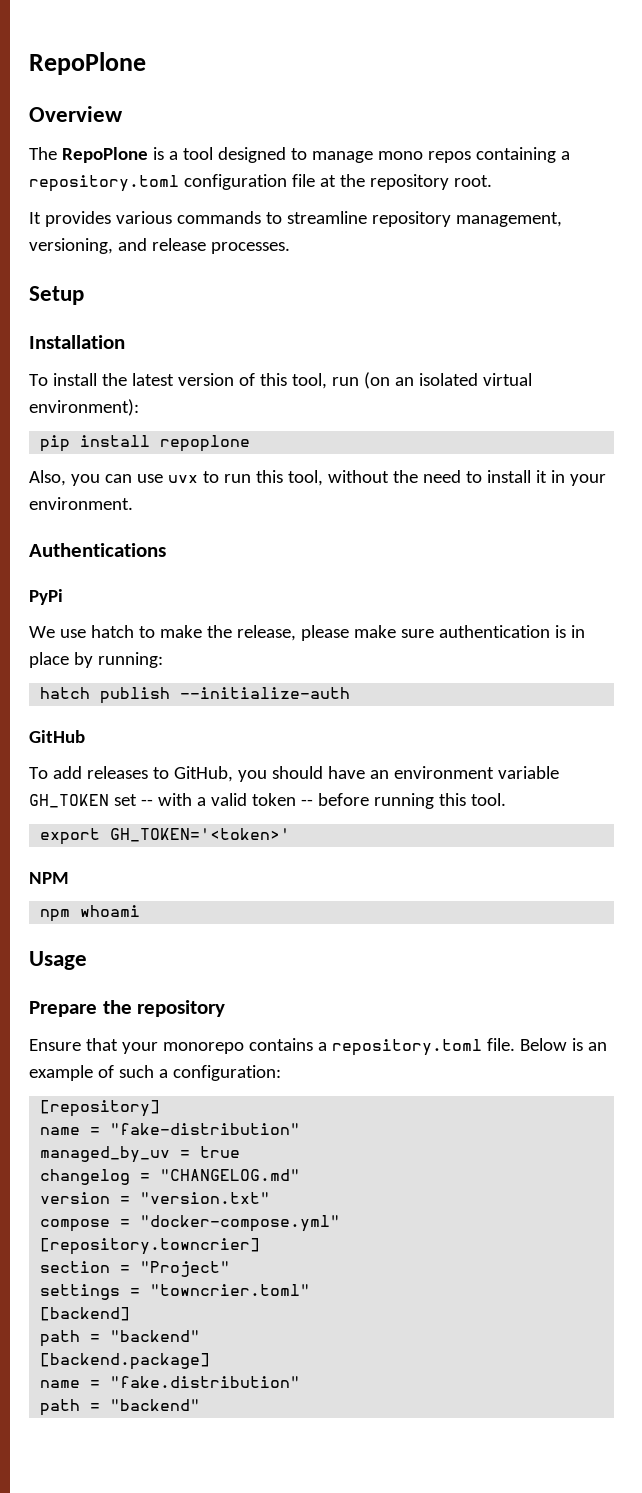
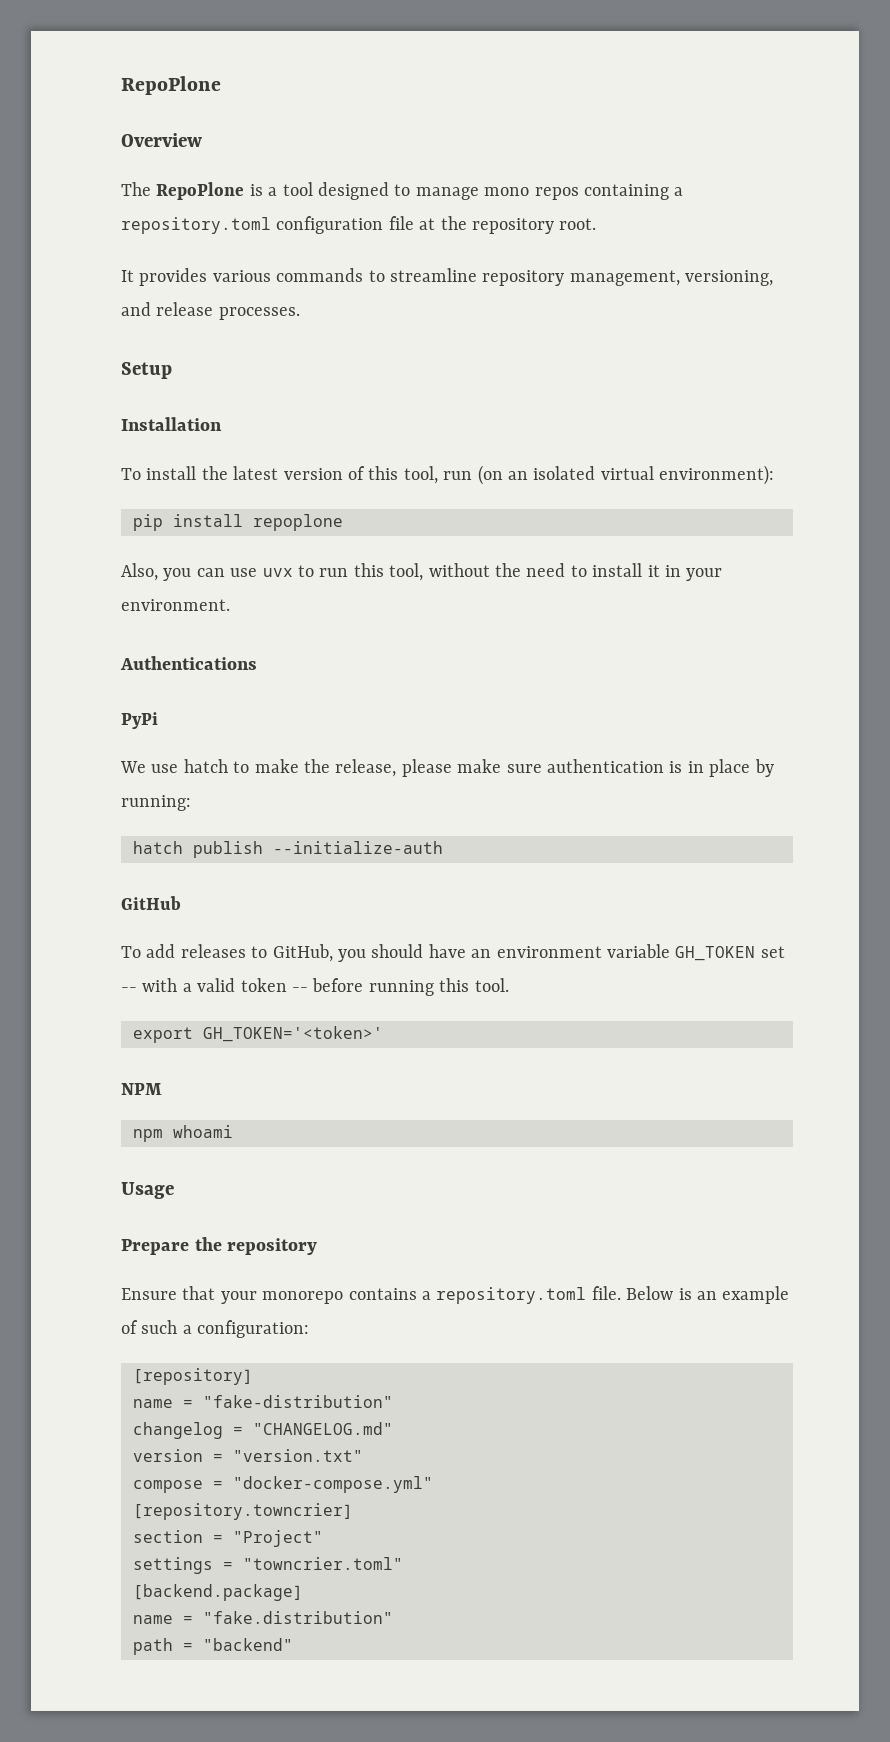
[40,1146,241,1163] // managed_by_uv = true -> (393, 1401) none
[40,1307,131,1321] [40,1330,201,1347] // [backend] // path = "backend" -> (403, 1563) none

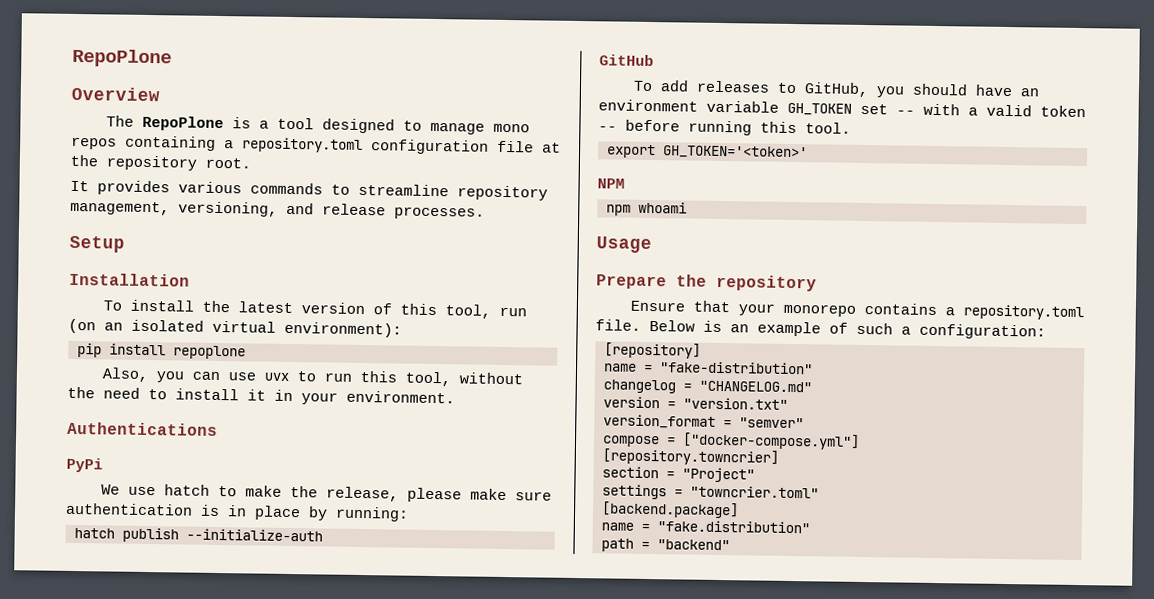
(363, 1455) none -> [603,414,804,429] // version_format = "semver"
[233,1476,433,1493] "docker-compose.yml" -> [682,432,860,450] ["docker-compose.yml"]

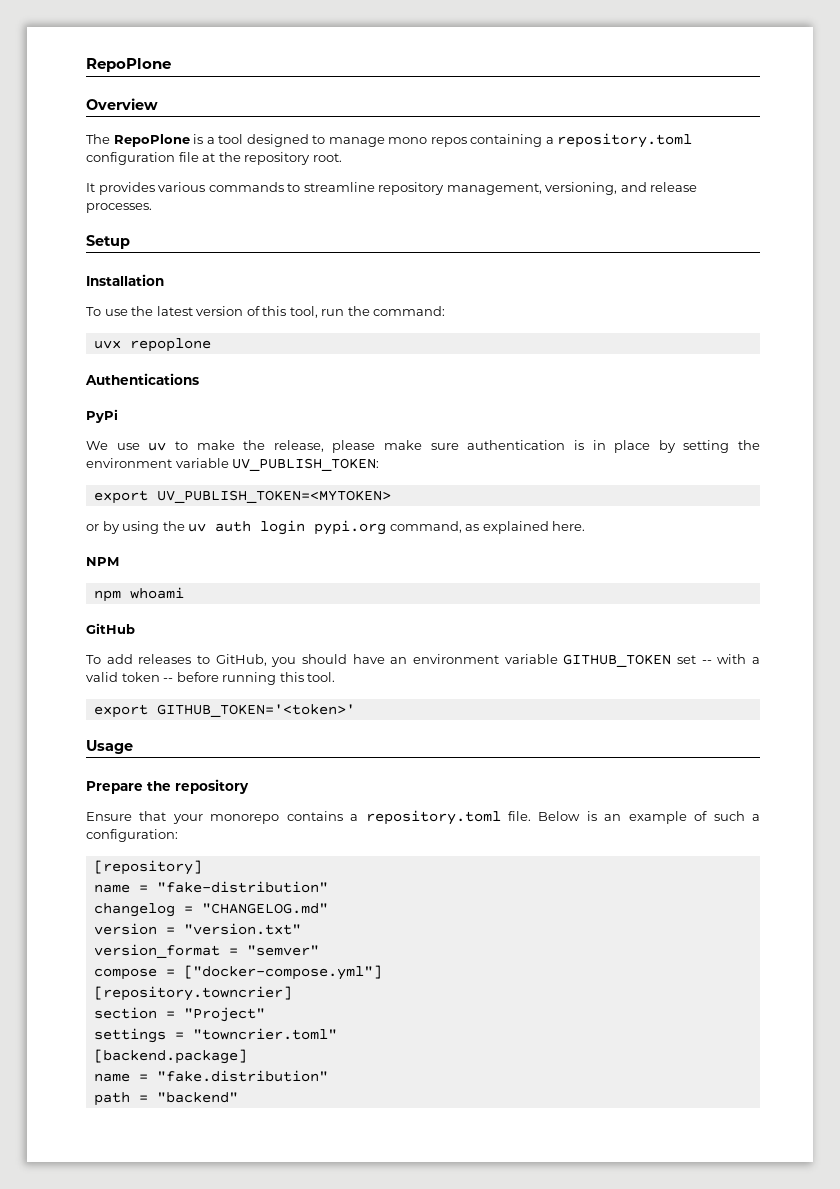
[129,299,194,312] install -> [104,309,128,316] use
[68,318,402,338] [77,343,246,360] [101,367,523,387] [67,386,455,405] (on an isolated virtual environment): // pip install repoplone // Also, you can use uvx to run this tool, without the need to install it in your environment. -> [347,306,446,316] [93,338,211,352] the command: // uvx repoplone
[163,484,210,496] hatch -> [148,442,167,451] uv
[335,506,409,522] [74,527,323,543] running: // hatch publish --initialize-auth -> [683,440,760,453] [86,458,380,471] [93,490,391,504] [86,520,586,535] [86,557,119,566] [93,587,184,602] setting the environment variable UV_PUBLISH_TOKEN: // export UV_PUBLISH_TOKEN=<MYTOKEN> // or by using the uv auth login pypi.org command, as explained here. // NPM // npm whoami
[787,102,852,116] GH_TOKEN -> [563,654,672,667] GITHUB_TOKEN
[662,145,808,160] [597,178,625,189] [606,201,687,216] GH_TOKEN='<token>' // NPM // npm whoami -> [156,704,355,717] GITHUB_TOKEN='<token>'

